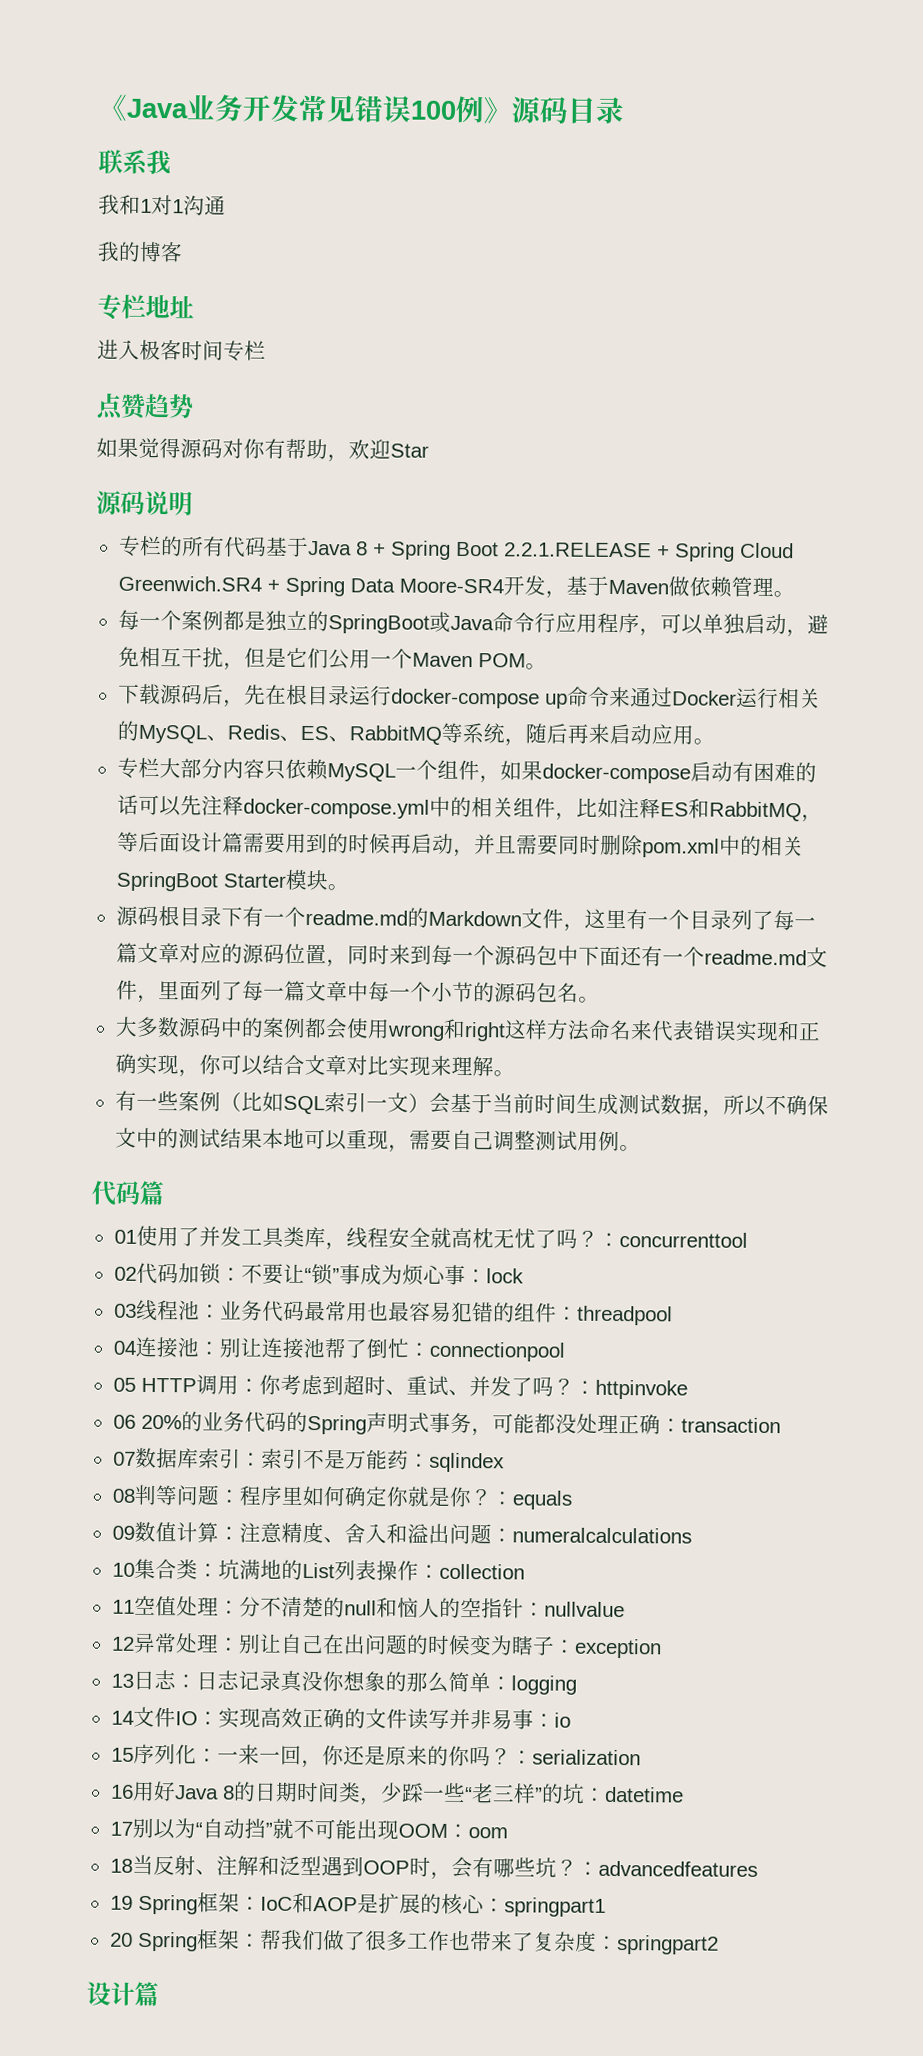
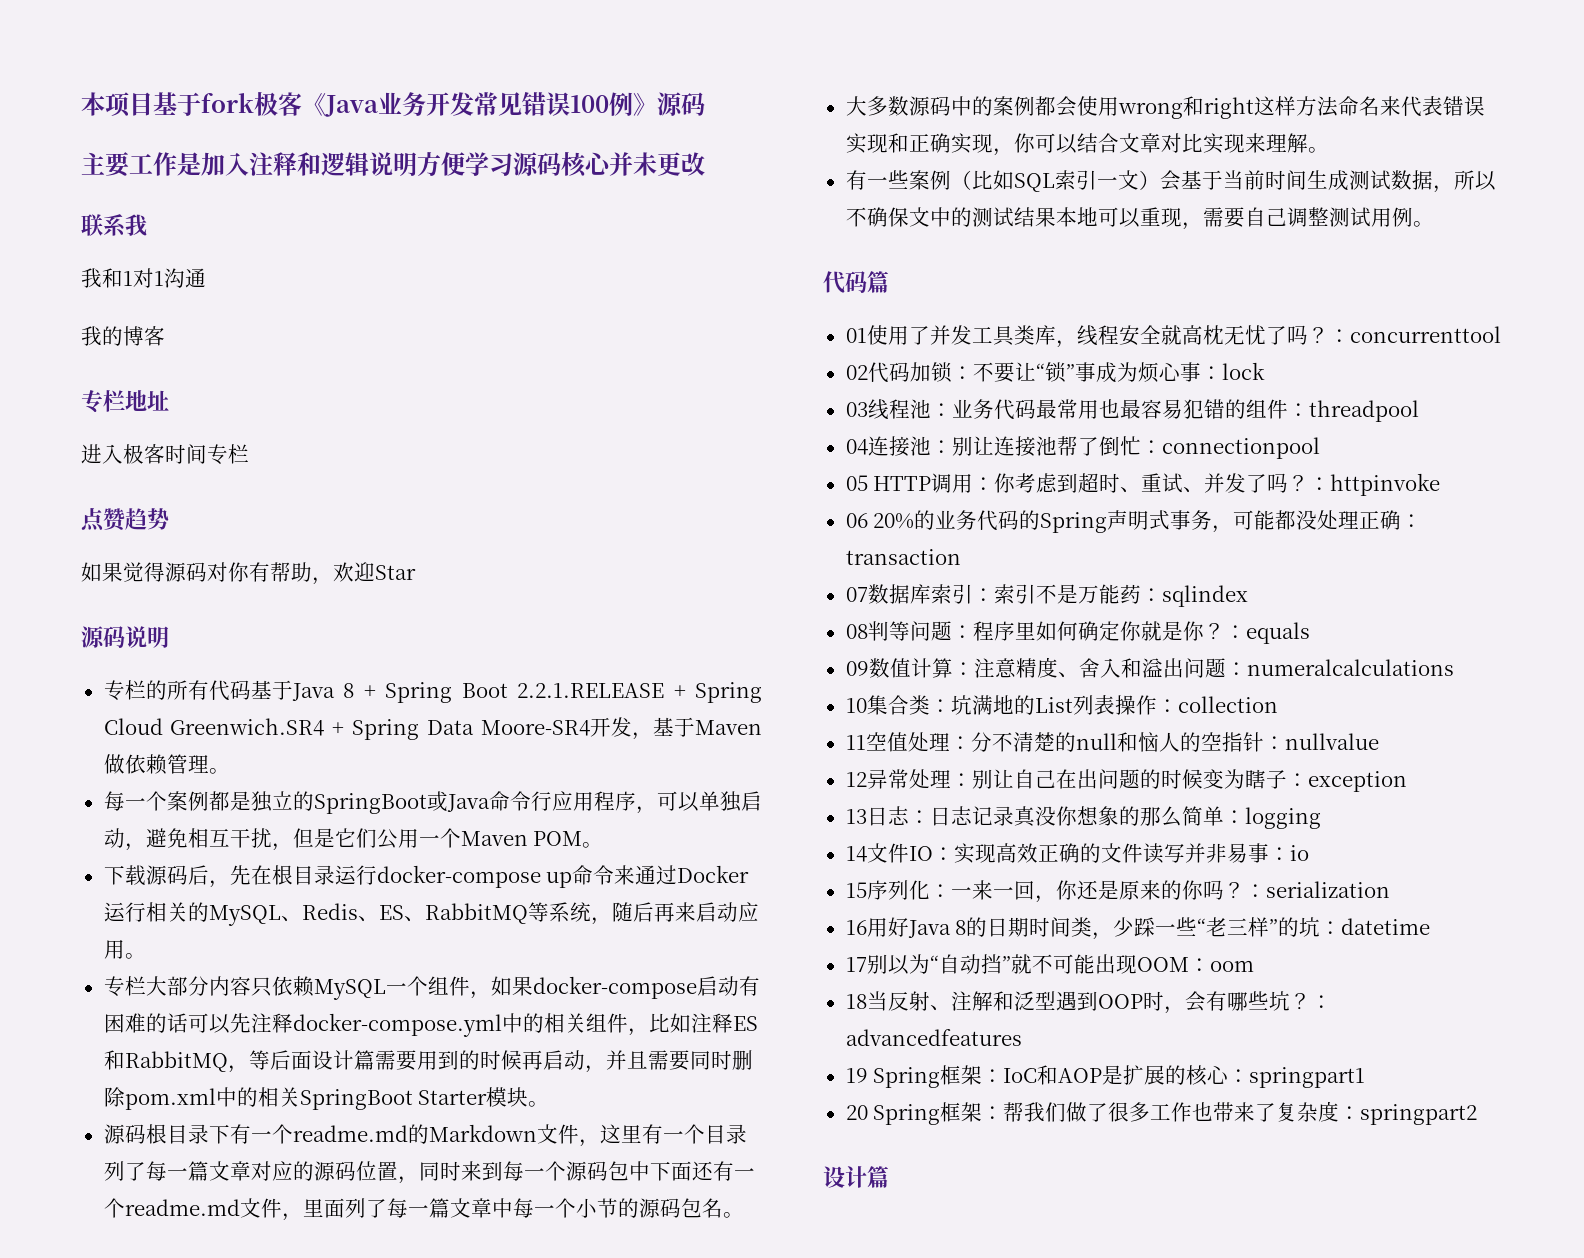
(98, 107) none -> [81,92,302,117] 本项目基于fork极客
[567,96,625,125] 目录 -> [81,152,705,178] // 主要工作是加入注释和逻辑说明方便学习源码核心并未更改

